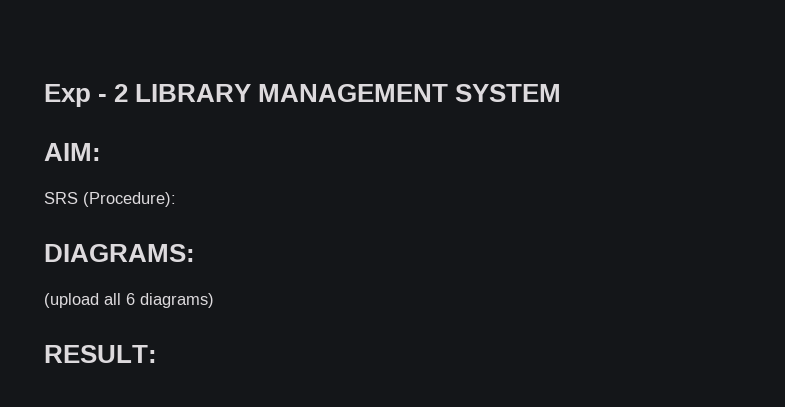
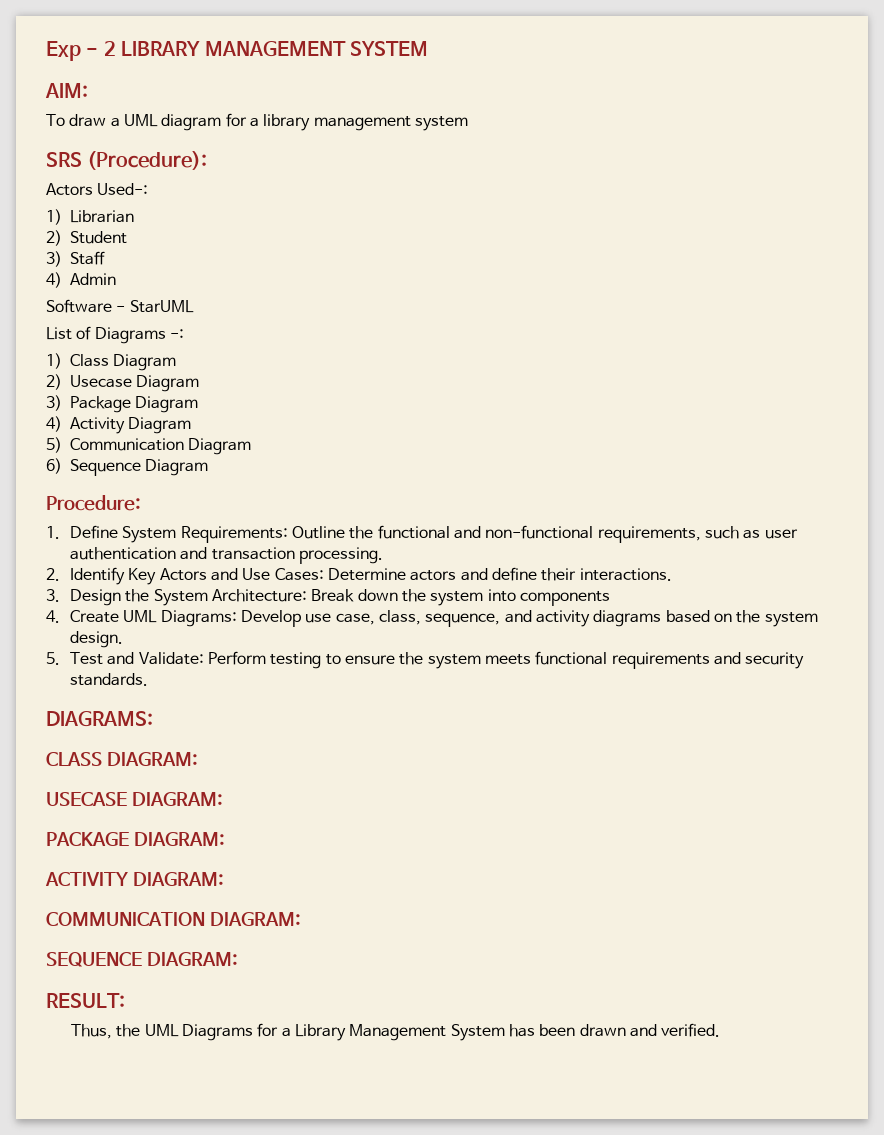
[44,192,176,207] [44,244,195,262] [44,293,214,308] [44,345,157,363] SRS (Procedure): // DIAGRAMS: // (upload all 6 diagrams) // RESULT: -> [46,113,468,131] [46,151,208,170] [46,183,149,196] [46,209,135,225] [46,230,128,246] [46,251,106,267] [46,272,117,288] [46,299,194,313] [46,326,184,344] [46,353,177,371] [46,374,200,392] [46,395,199,413] [46,416,192,434] [46,437,252,455] [46,458,209,476] [46,495,141,511] [46,525,798,543] [70,547,384,564] [46,567,672,585] [46,589,610,606] [46,610,818,627] [70,631,124,648] [46,651,805,669] [70,673,149,686] [46,711,153,727] [46,752,198,766] [46,792,223,806] [46,832,225,846] [45,872,224,886] [46,912,301,926] [46,952,238,967] [46,993,125,1008] [70,1023,721,1041] To draw a UML diagram for a library management system // SRS (Procedure): // Actors Used-: // 1) Librarian // 2) Student // 3) Staff // 4) Admin // Software - StarUML // List of Diagrams -: // 1) Class Diagram // 2) Usecase Diagram // 3) Package Diagram // 4) Activity Diagram // 5) Communication Diagram // 6) Sequence Diagram // Procedure: // 1. Define System Requirements: Outline the functional and non-functional requirements, such as user authentication and transaction processing. // 2. Identify Key Actors and Use Cases: Determine actors and define their interactions. // 3. Design the System Architecture: Break down the system into components // 4. Create UML Diagrams: Develop use case, class, sequence, and activity diagrams based on the system design. // 5. Test and Validate: Perform testing to ensure the system meets functional requirements and security standards. // DIAGRAMS: // CLASS DIAGRAM: // USECASE DIAGRAM: // PACKAGE DIAGRAM: // ACTIVITY DIAGRAM: // COMMUNICATION DIAGRAM: // SEQUENCE DIAGRAM: // RESULT: // Thus, the UML Diagrams for a Library Management System has been drawn and verified.

